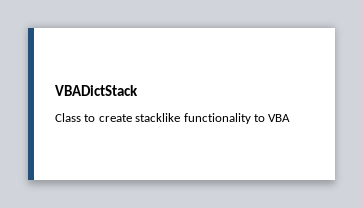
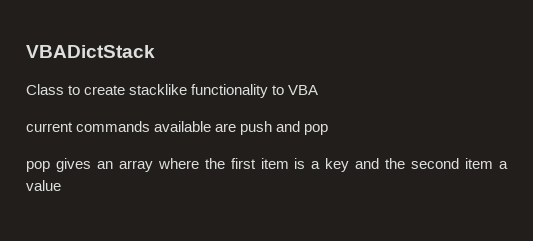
(291, 118) none -> [26,121,329,135] [26,158,509,172] [26,180,61,191] // current commands available are push and pop // pop gives an array where the first item is a key and the second item a value

